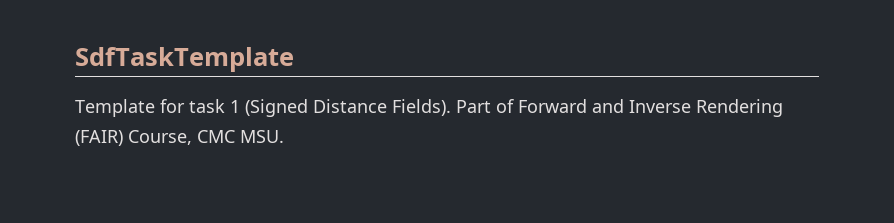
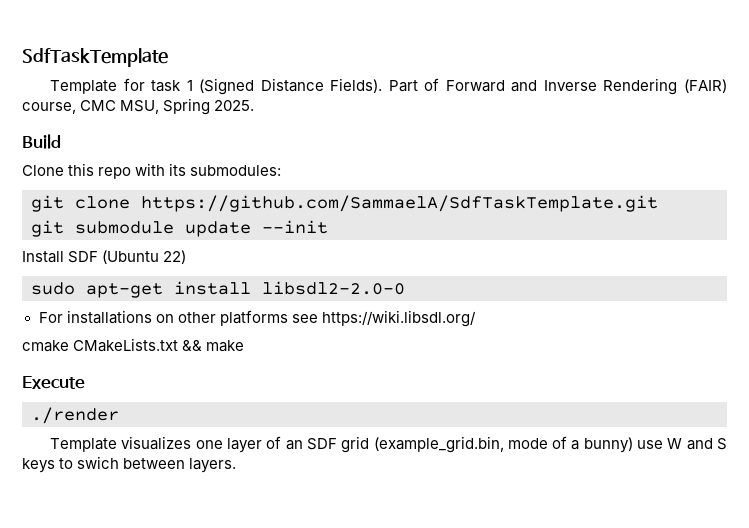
[128,130,284,145] Course, CMC MSU. -> [22,98,255,115] [22,134,61,149] [22,163,282,179] [31,195,658,212] [31,220,328,237] [22,250,187,264] [31,281,405,298] [38,310,476,327] [22,338,245,352] [22,376,85,389] [31,407,119,424] [50,436,728,453] [22,456,237,473] course, CMC MSU, Spring 2025. // Build // Clone this repo with its submodules: // git clone https://github.com/SammaelA/SdfTaskTemplate.git // git submodule update --init // Install SDF (Ubuntu 22) // sudo apt-get install libsdl2-2.0-0 // For installations on other platforms see https://wiki.libsdl.org/ // cmake CMakeLists.txt && make // Execute // ./render // Template visualizes one layer of an SDF grid (example_grid.bin, mode of a bunny) use W and S keys to swich between layers.

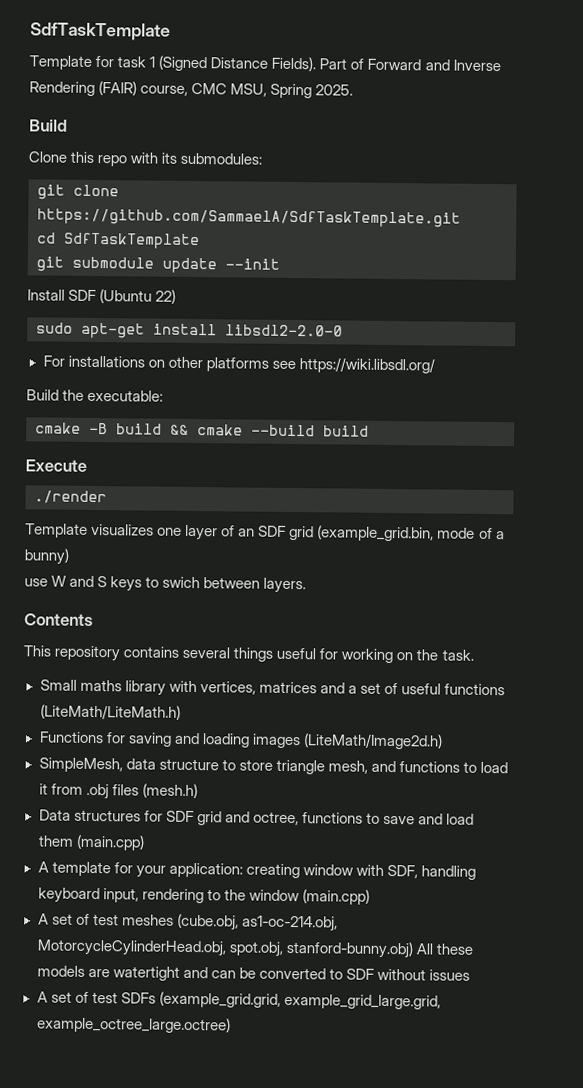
(658, 203) none -> [37,232,200,250] // cd SdfTaskTemplate
[22,338,245,352] cmake CMakeLists.txt && make -> [26,389,164,402] [35,422,369,437] Build the executable: // cmake -B build && cmake --build build
(633, 445) none -> (69, 556) //
(237, 465) none -> [24,613,93,626] [23,645,474,664] [39,679,506,696] [39,704,181,720] [38,731,443,750] [38,757,509,775] [38,783,198,800] [38,809,475,826] [37,834,145,851] [37,861,476,880] [37,887,370,905] [37,913,338,932] [36,939,473,959] [36,965,471,981] [36,991,441,1010] [36,1016,231,1034] // Contents // This repository contains several things useful for working on the task. // Small maths library with vertices, matrices and a set of useful functions (LiteMath/LiteMath.h) // Functions for saving and loading images (LiteMath/Image2d.h) // SimpleMesh, data structure to store triangle mesh, and functions to load it from .obj files (mesh.h) // Data structures for SDF grid and octree, functions to save and load them (main.cpp) // A template for your application: creating window with SDF, handling keyboard input, rendering to the window (main.cpp) // A set of test meshes (cube.obj, as1-oc-214.obj, MotorcycleCylinderHead.obj, spot.obj, stanford-bunny.obj) All these models are watertight and can be converted to SDF without issues // A set of test SDFs (example_grid.grid, example_grid_large.grid, example_octree_large.octree)

